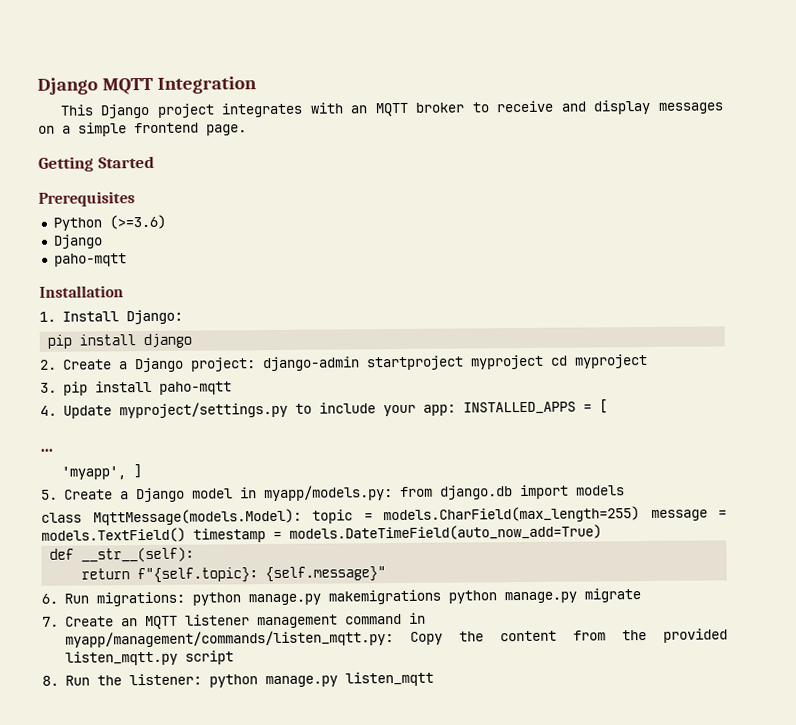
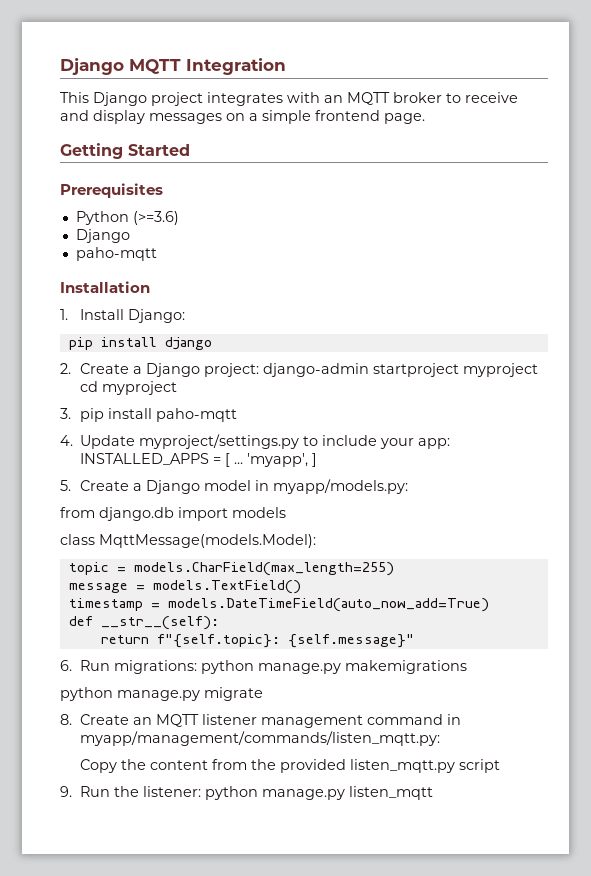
(608, 406) // -> (231, 460) none
(53, 450) // -> (244, 463) none
(393, 493) none -> (409, 486) //
(302, 517) none -> (316, 541) //
(640, 515) none -> (394, 569) //
(186, 535) none -> (301, 587) //
(441, 597) none -> (468, 667) //
[42,616,59,627] 7. -> [60,714,72,725] 8.
(394, 639) none -> (441, 738) //
[42,675,59,686] 8. -> [60,786,72,797] 9.

